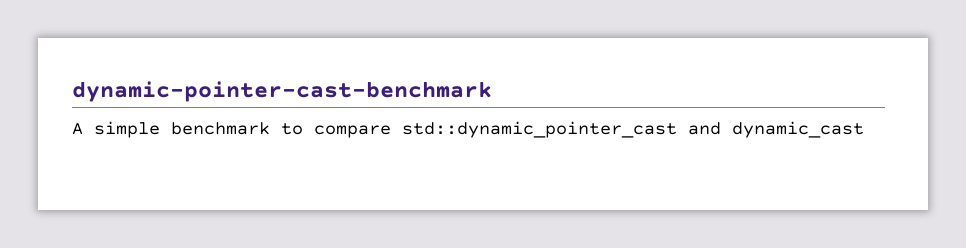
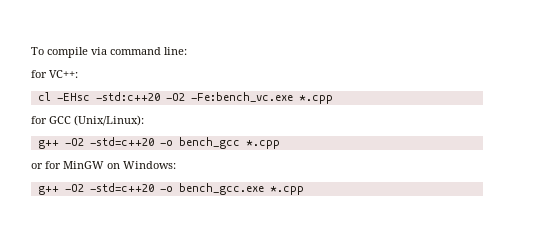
[72,81,492,102] [72,121,864,138] dynamic-pointer-cast-benchmark // A simple benchmark to compare std::dynamic_pointer_cast and dynamic_cast -> [31,47,187,58] [31,70,78,78] [37,92,333,104] [31,115,144,126] [37,137,280,149] [31,161,176,169] [37,183,304,195] To compile via command line: // for VC++: // cl -EHsc -std:c++20 -O2 -Fe:bench_vc.exe *.cpp // for GCC (Unix/Linux): // g++ -O2 -std=c++20 -o bench_gcc *.cpp // or for MinGW on Windows: // g++ -O2 -std=c++20 -o bench_gcc.exe *.cpp

